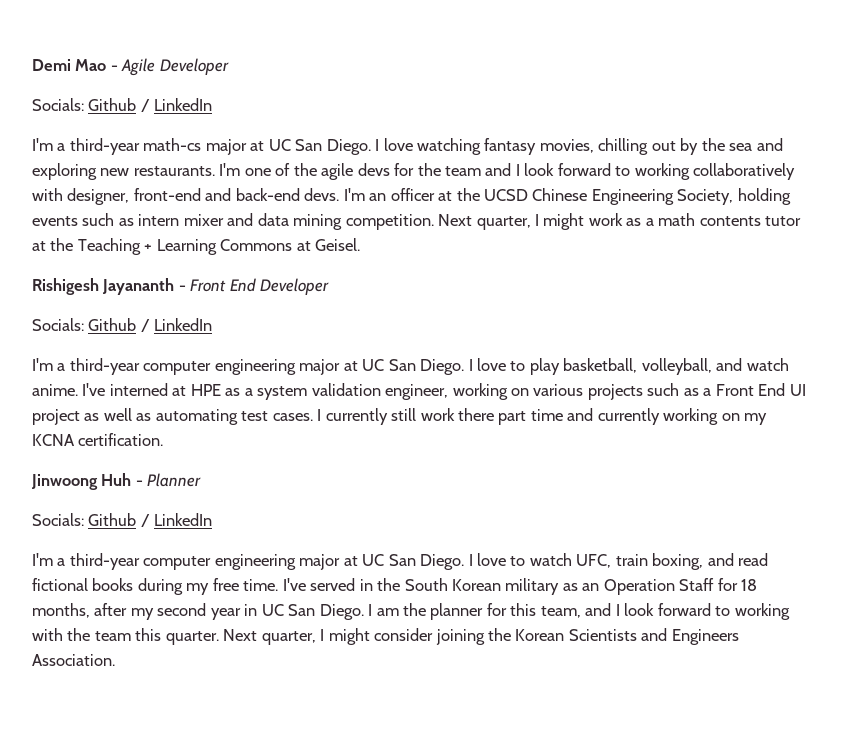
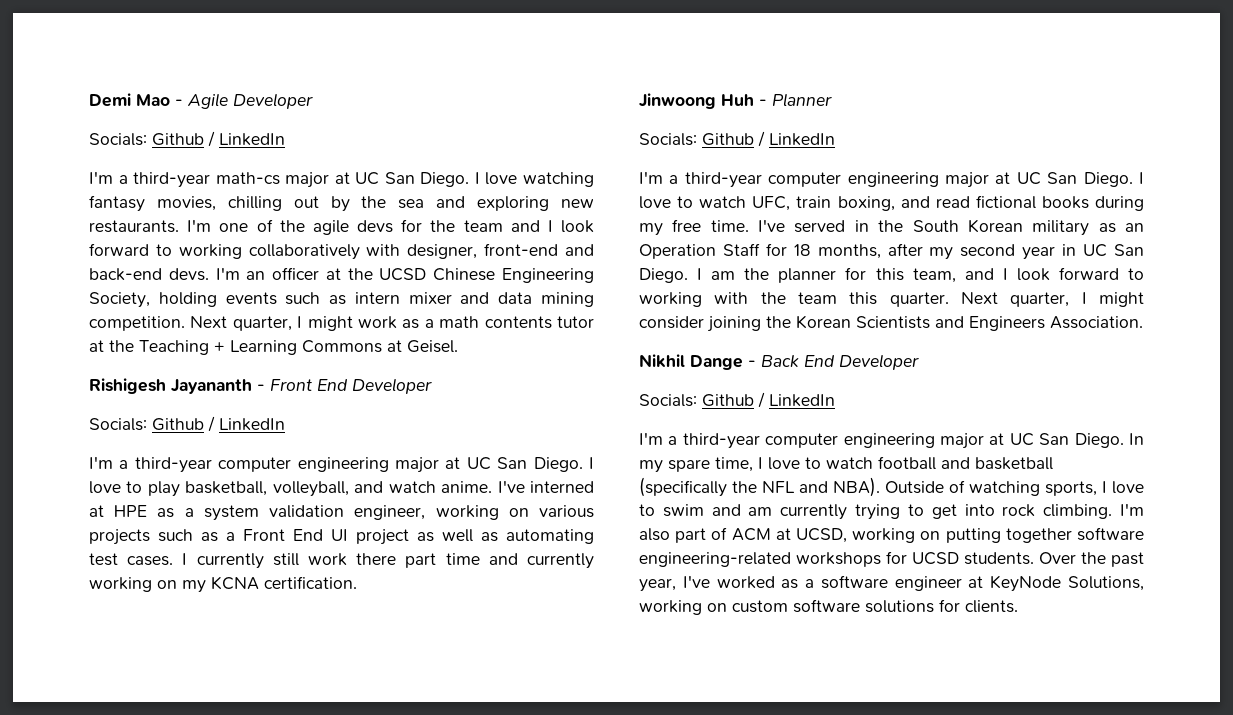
(115, 660) none -> [639,354,919,370] [639,392,835,408] [639,432,1144,449] [639,456,1053,473] [639,477,1144,497] [639,503,1144,520] [639,527,1144,543] [639,551,1144,567] [639,575,1144,592] [639,599,1018,615] // Nikhil Dange - Back End Developer // Socials: Github / LinkedIn // I'm a third-year computer engineering major at UC San Diego. In my spare time, I love to watch football and basketball (specifically the NFL and NBA). Outside of watching sports, I love to swim and am currently trying to get into rock climbing. I'm also part of ACM at UCSD, working on putting together software engineering-related workshops for UCSD students. Over the past year, I've worked as a software engineer at KeyNode Solutions, working on custom software solutions for clients.

